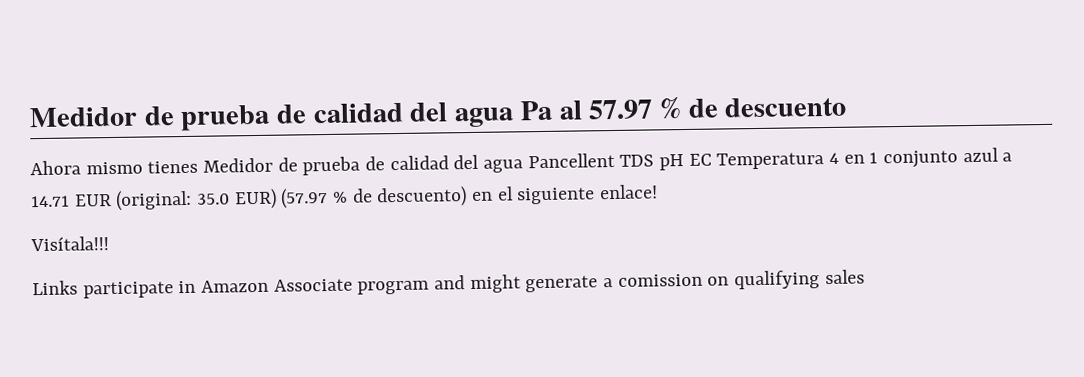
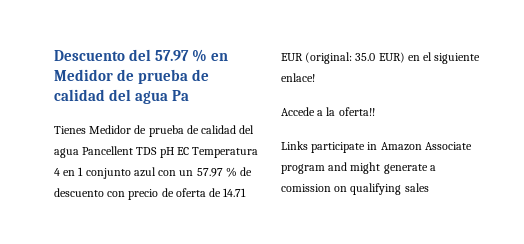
(29, 117) none -> [54,49,228,62] Descuento del 57.97 % en
[558,96,848,120] [30,160,199,176] al 57.97 % de descuento // Ahora mismo tienes -> [54,126,86,134] // Tienes
[1002,152,1013,162] a -> [158,167,253,177] [54,188,222,200] con un 57.97 % de descuento con precio de oferta de
[280,186,468,209] (57.97 % de descuento) -> (405, 57) none
[30,236,109,252] Visítala!!! -> [281,107,375,116] Accede a la oferta!!

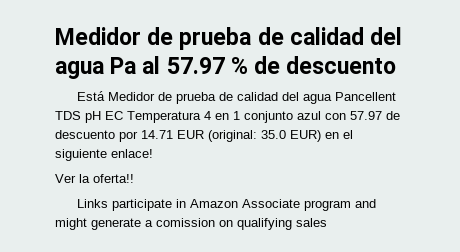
[54,49,228,62] Descuento del 57.97 % en -> (55, 36) none
[54,126,86,134] // Tienes -> [142,56,397,74] [77,91,106,101] al 57.97 % de descuento // Está
[179,167,253,177] [54,188,222,200] un 57.97 % de descuento con precio de oferta de -> [350,111,400,120] [55,130,138,142] 57.97 de descuento por
[281,107,324,116] Accede a -> [55,174,76,183] Ver

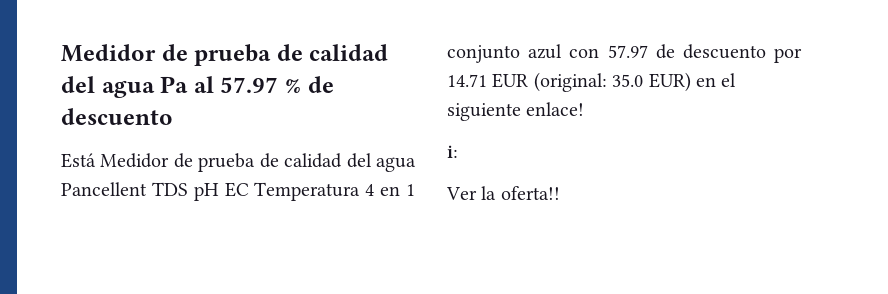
(153, 153) none -> [447,145,458,158] // ℹ:
[77,199,377,211] [55,218,327,230] // Links participate in Amazon Associate program and might generate a comission on qualifying sales -> (560, 193) none

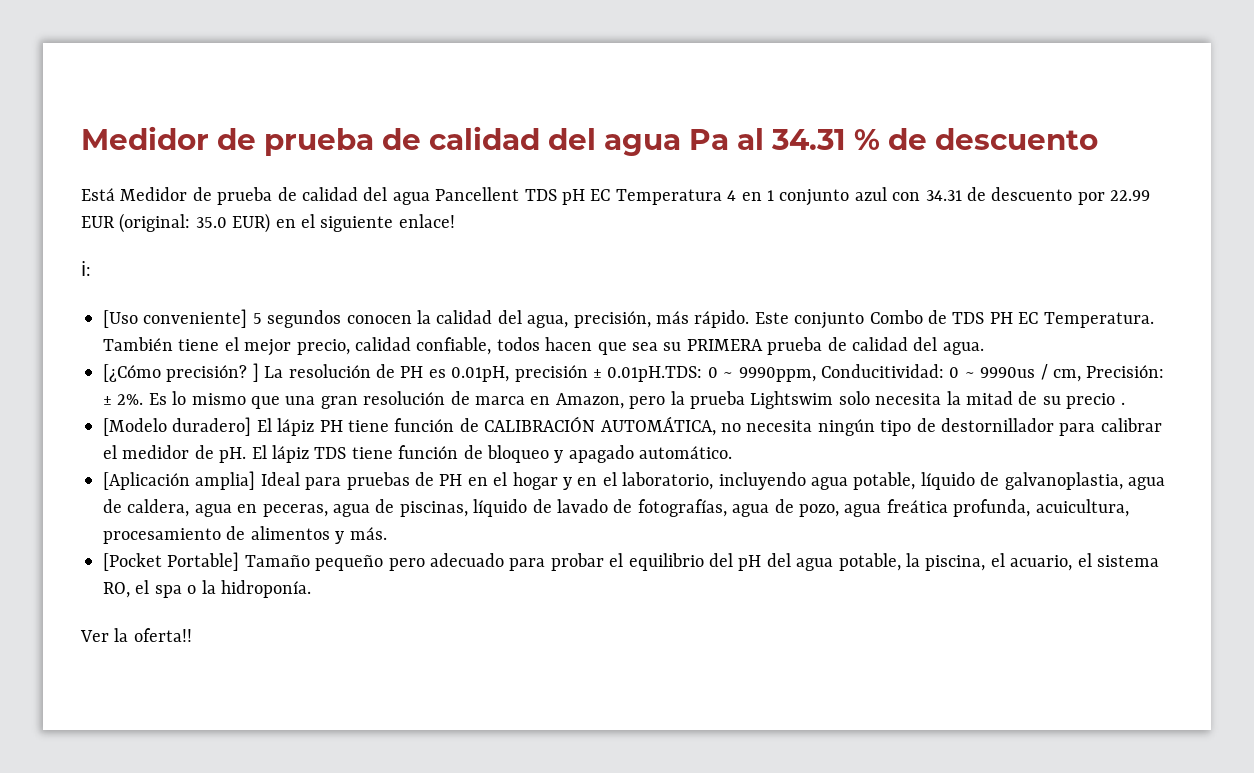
[220,77,279,93] 57.97 -> [771,129,846,150] 34.31
[607,45,648,58] 57.97 -> [925,190,962,201] 34.31
[447,74,487,87] 14.71 -> [1110,190,1151,201] 22.99
(458, 151) none -> [103,309,1154,329] [103,337,984,356] [103,363,1165,382] [103,391,1125,409] [103,416,1162,436] [103,445,733,463] [103,471,1165,490] [103,499,1129,517] [103,526,387,544] [103,552,1159,571] [103,580,311,598] // [Uso conveniente] 5 segundos conocen la calidad del agua, precisión, más rápido. Este conjunto Combo de TDS PH EC Temperatura. También tiene el mejor precio, calidad confiable, todos hacen que sea su PRIMERA prueba de calidad del agua. // [¿Cómo precisión? ] La resolución de PH es 0.01pH, precisión ± 0.01pH.TDS: 0 ~ 9990ppm, Conducitividad: 0 ~ 9990us / cm, Precisión: ± 2%. Es lo mismo que una gran resolución de marca en Amazon, pero la prueba Lightswim solo necesita la mitad de su precio . // [Modelo duradero] El lápiz PH tiene función de CALIBRACIÓN AUTOMÁTICA, no necesita ningún tipo de destornillador para calibrar el medidor de pH. El lápiz TDS tiene función de bloqueo y apagado automático. // [Aplicación amplia] Ideal para pruebas de PH en el hogar y en el laboratorio, incluyendo agua potable, líquido de galvanoplastia, agua de caldera, agua en peceras, agua de piscinas, líquido de lavado de fotografías, agua de pozo, agua freática profunda, acuicultura, procesamiento de alimentos y más. // [Pocket Portable] Tamaño pequeño pero adecuado para probar el equilibrio del pH del agua potable, la piscina, el acuario, el sistema RO, el spa o la hidroponía.

